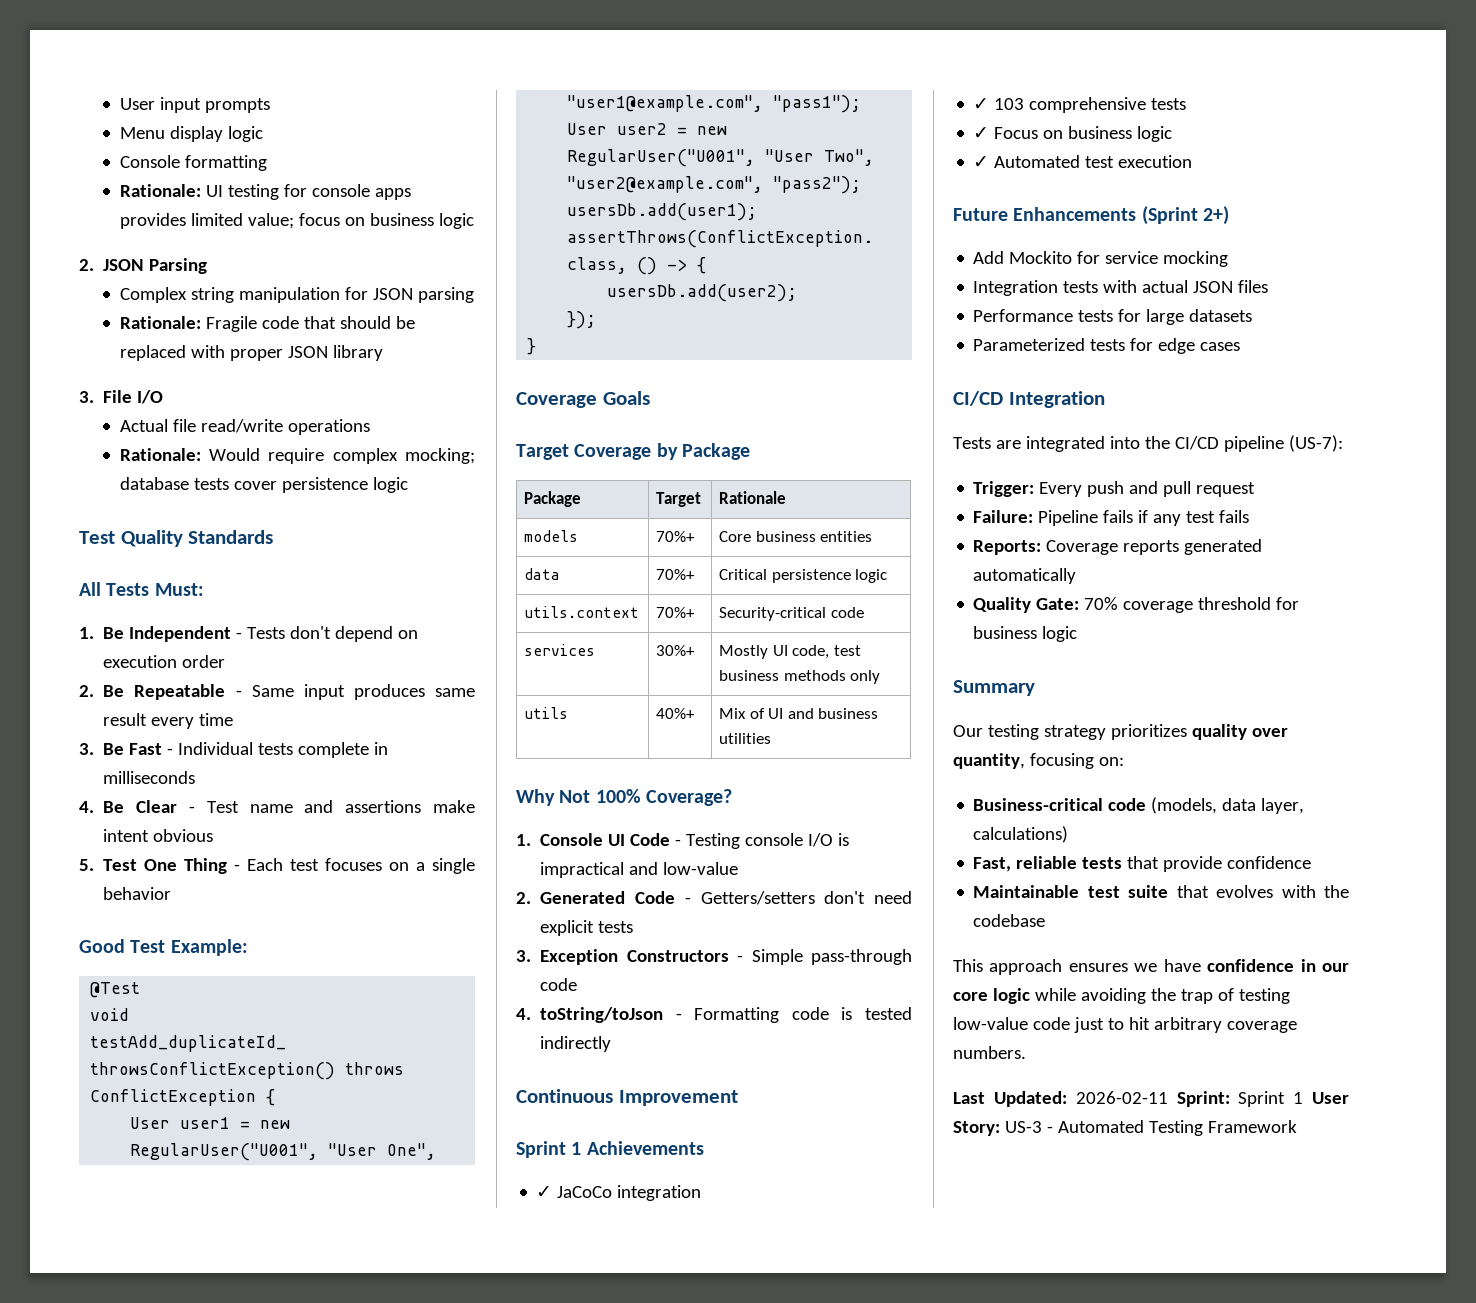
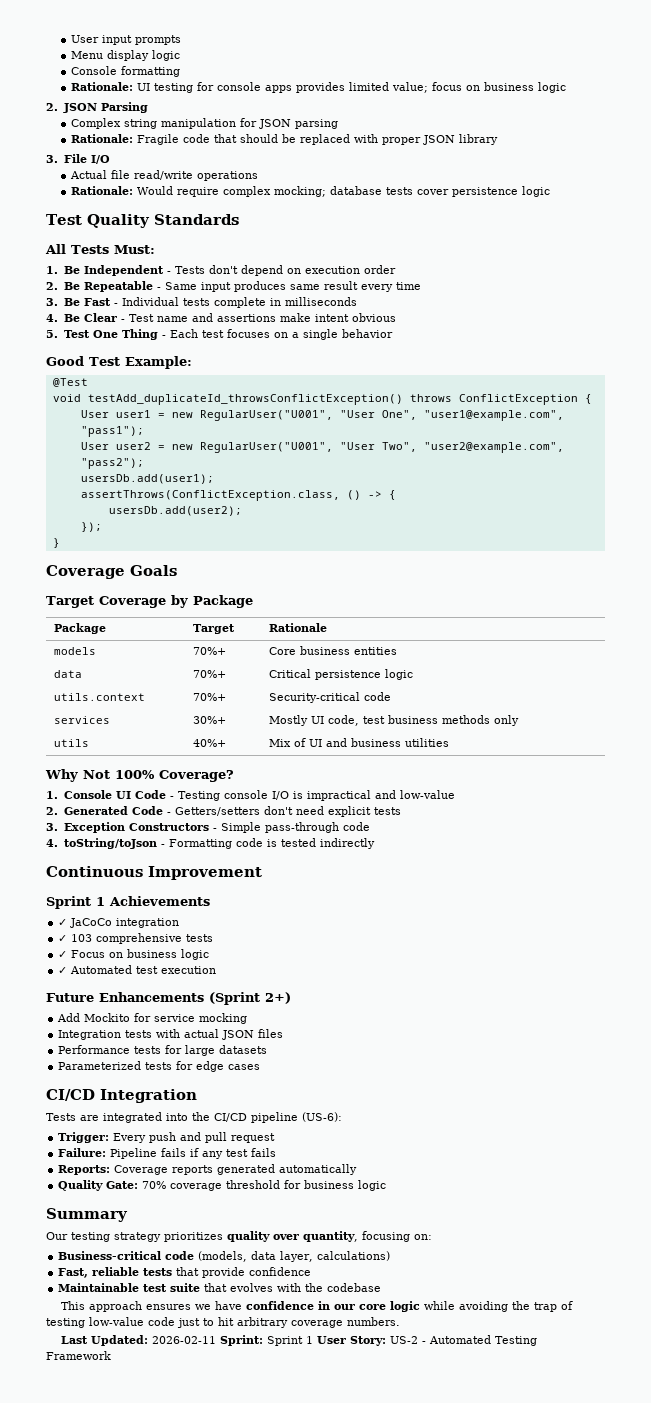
[1288,435,1343,452] (US-7): -> [302,1112,342,1122] (US-6):
[1004,1121,1042,1133] US-3 -> [389,1336,418,1344] US-2

